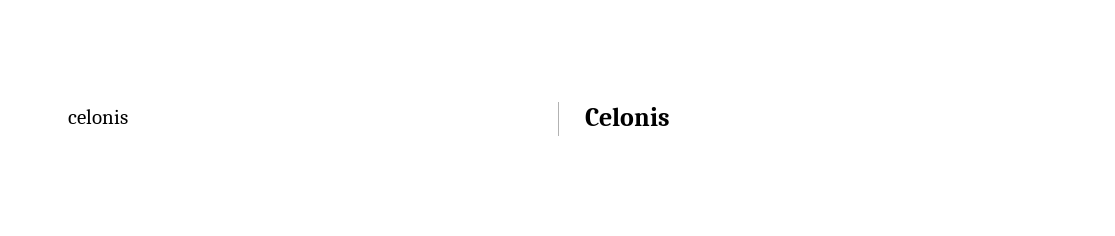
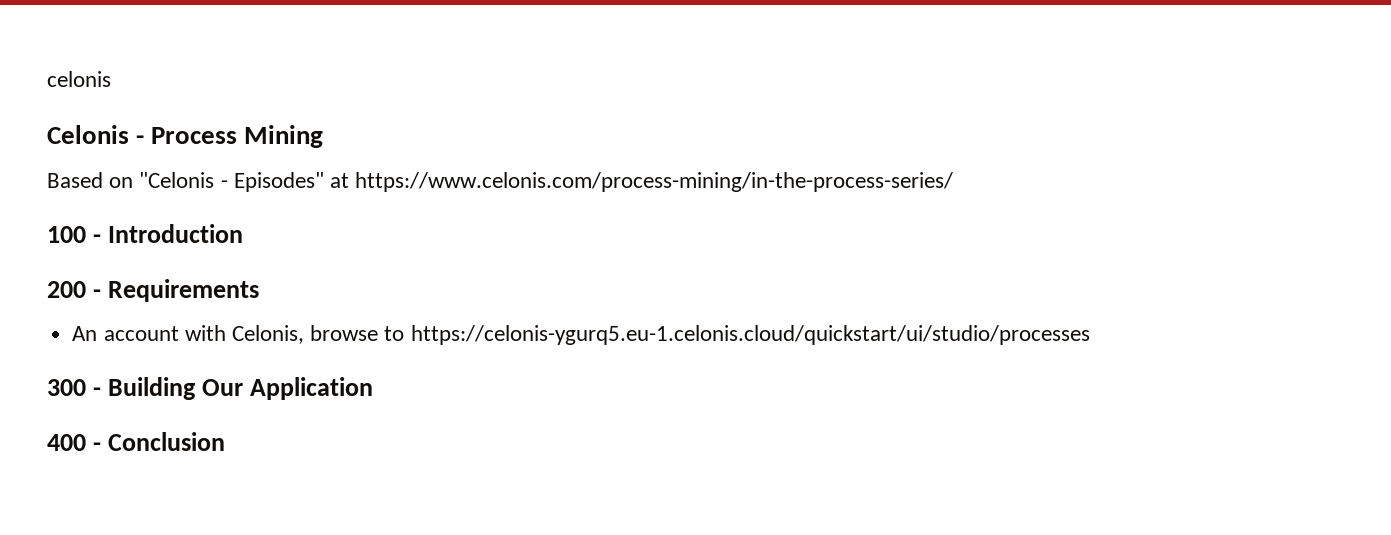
(670, 116) none -> [136,125,324,148] [47,172,954,192] [47,224,243,243] [47,279,259,302] [72,325,1090,345] [47,377,373,400] [47,432,225,451] - Process Mining // Based on "Celonis - Episodes" at https://www.celonis.com/process-mining/in-the-process-series/ // 100 - Introduction // 200 - Requirements // An account with Celonis, browse to https://celonis-ygurq5.eu-1.celonis.cloud/quickstart/ui/studio/processes // 300 - Building Our Application // 400 - Conclusion

